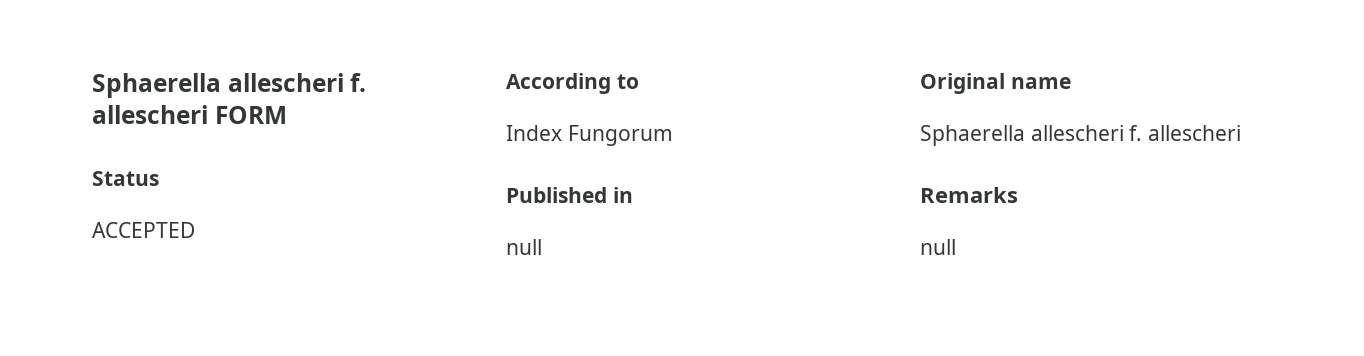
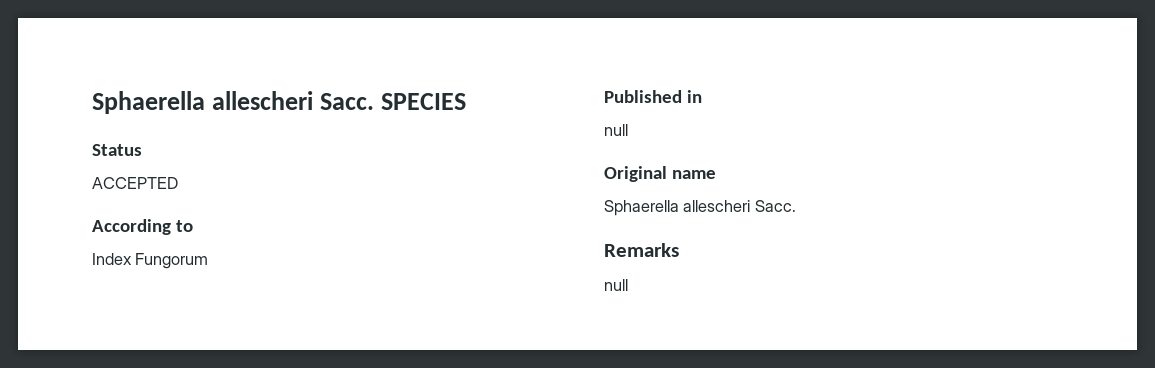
[92,73,367,98] [92,105,287,124] Sphaerella allescheri f. allescheri FORM -> [92,91,467,114] Sphaerella allescheri Sacc. SPECIES
[1129,125,1242,141] f. allescheri -> [754,200,796,212] Sacc.

